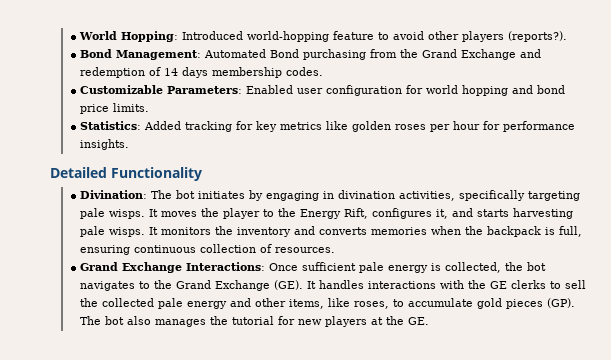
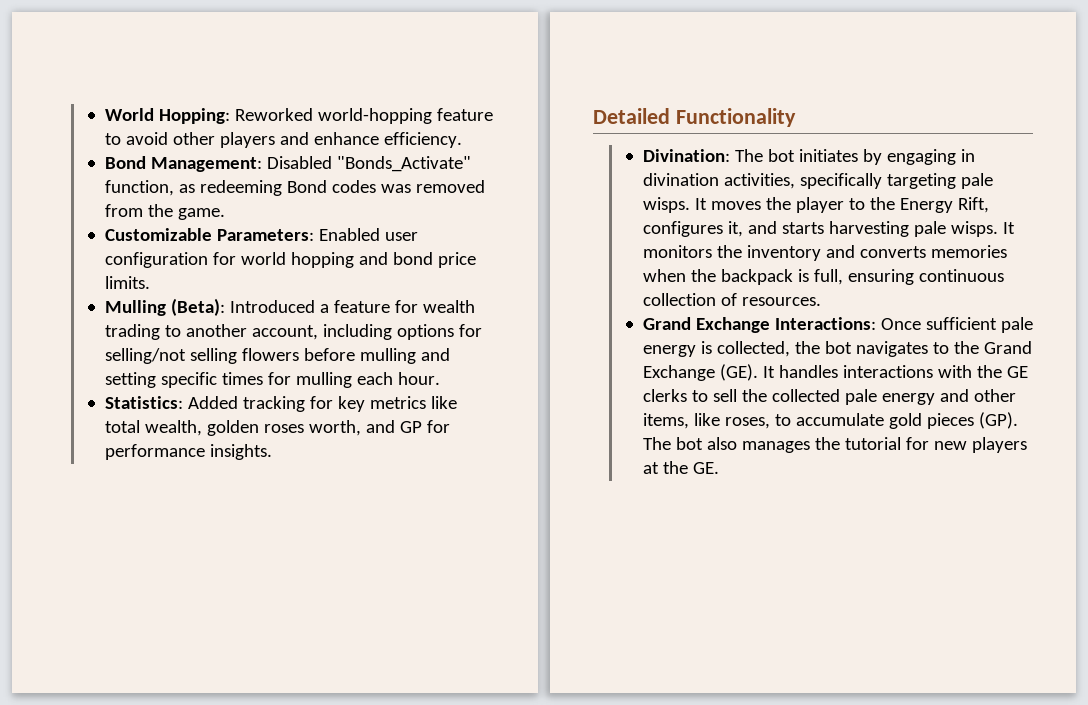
[182,31,244,40] Introduced -> [234,108,313,121] Reworked
[508,31,568,42] (reports?). -> [279,132,462,148] and enhance efficiency.
[204,49,542,60] [80,67,324,78] Automated Bond purchasing from the Grand Exchange and redemption of 14 days membership codes. -> [266,156,471,172] [104,180,485,196] [104,204,225,220] Disabled "Bonds_Activate" function, as redeeming Bond codes was removed from the game.
(150, 107) none -> [104,298,475,316] [104,324,482,340] [104,348,450,364] [104,372,440,388] // Mulling (Beta): Introduced a feature for wealth trading to another account, including options for selling/not selling flowers before mulling and setting specific times for mulling each hour.
[352,121,481,132] golden roses per hour -> [104,420,422,436] total wealth, golden roses worth, and GP

